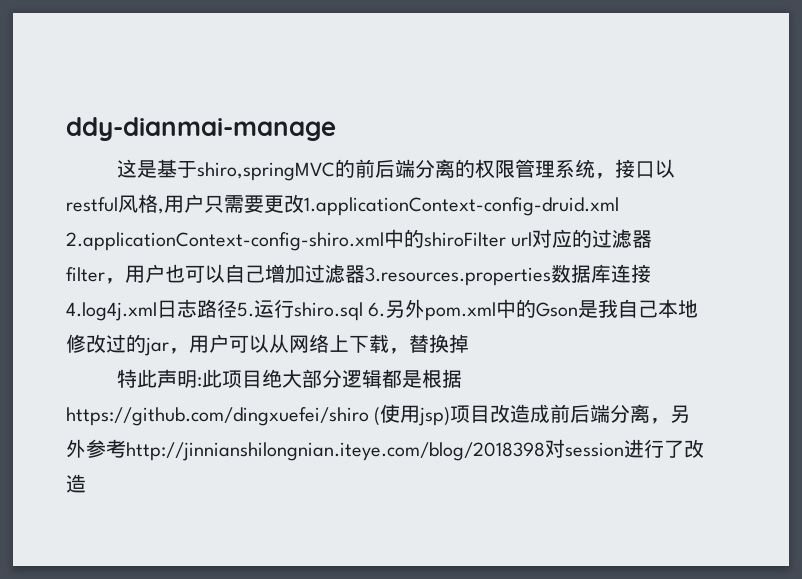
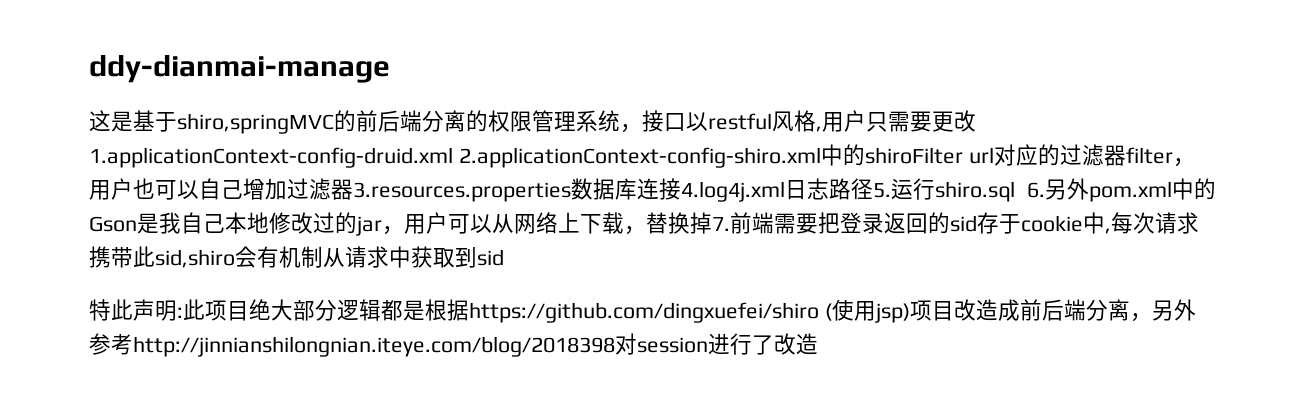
(469, 343) none -> [712,212,1199,234] [89,246,504,268] 7.前端需要把登录返回的sid存于cookie中,每次请求携带此sid,shiro会有机制从请求中获取到sid

